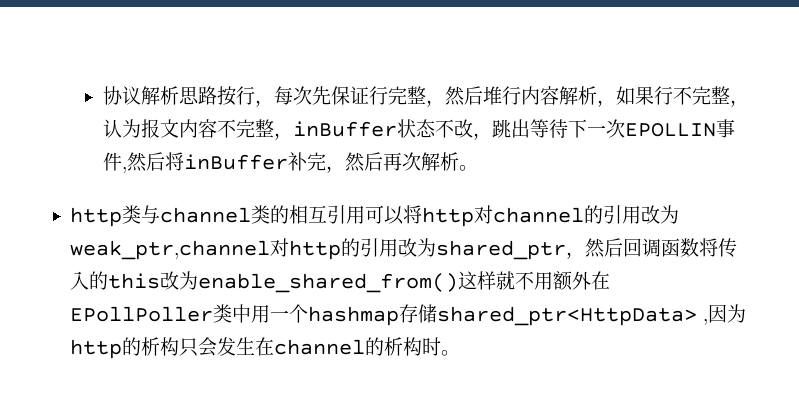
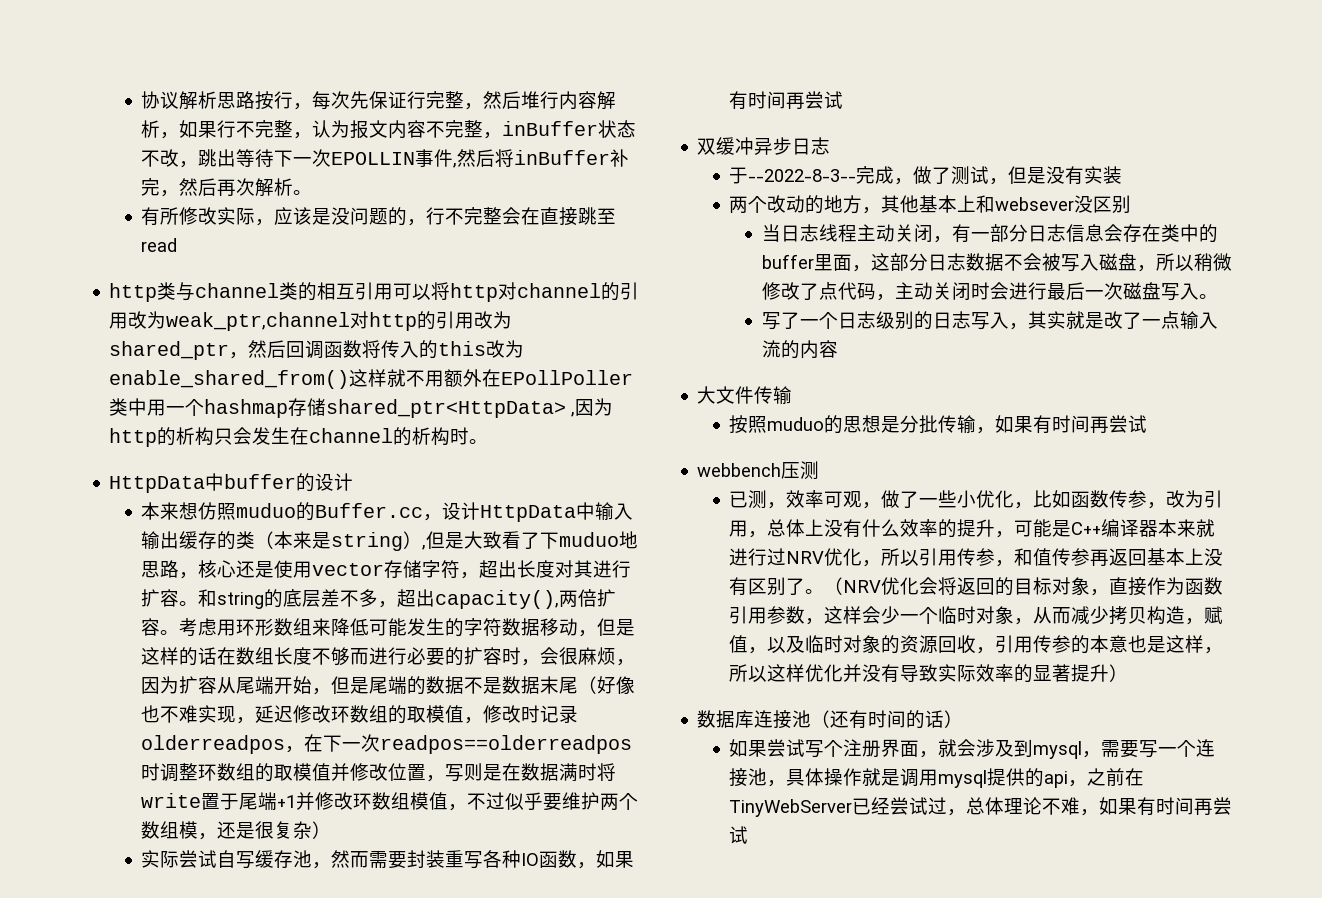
(478, 168) none -> [141,207,617,226] [141,238,178,252] // 有所修改实际，应该是没问题的，行不完整会在直接跳至read
(460, 353) none -> [109,473,354,493] [141,502,634,522] [141,531,639,551] [141,560,632,579] [141,589,617,609] [141,618,636,637] [141,647,636,666] [141,676,636,695] [141,705,579,724] [141,734,633,754] [141,763,617,782] [141,792,639,811] [141,821,332,840] [141,850,635,869] [729,91,844,110] [697,137,831,155] [729,166,1123,185] [729,195,1132,214] [761,224,1218,243] [761,253,1232,272] [761,282,1218,301] [761,311,1218,330] [761,340,838,359] [697,386,793,405] [729,415,1148,434] [697,461,820,480] [729,490,1224,509] [729,519,1216,538] [729,548,1224,567] [729,577,1224,596] [729,606,1224,625] [729,635,1224,654] [729,664,1129,683] [697,710,964,729] [729,739,1216,759] [729,768,1145,788] [729,797,1233,817] [729,826,749,844] // HttpData中buffer的设计 // 本来想仿照muduo的Buffer.cc，设计HttpData中输入输出缓存的类（本来是string）,但是大致看了下muduo地思路，核心还是使用vector存储字符，超出长度对其进行扩容。和string的底层差不多，超出capacity(),两倍扩容。考虑用环形数组来降低可能发生的字符数据移动，但是这样的话在数组长度不够而进行必要的扩容时，会很麻烦，因为扩容从尾端开始，但是尾端的数据不是数据末尾（好像也不难实现，延迟修改环数组的取模值，修改时记录olderreadpos，在下一次readpos==olderreadpos时调整环数组的取模值并修改位置，写则是在数据满时将write置于尾端+1并修改环数组模值，不过似乎要维护两个数组模，还是很复杂） // 实际尝试自写缓存池，然而需要封装重写各种IO函数，如果有时间再尝试 // 双缓冲异步日志 // 于--2022-8-3--完成，做了测试，但是没有实装 // 两个改动的地方，其他基本上和websever没区别 // 当日志线程主动关闭，有一部分日志信息会存在类中的buffer里面，这部分日志数据不会被写入磁盘，所以稍微修改了点代码，主动关闭时会进行最后一次磁盘写入。 // 写了一个日志级别的日志写入，其实就是改了一点输入流的内容 // 大文件传输 // 按照muduo的思想是分批传输，如果有时间再尝试 // webbench压测 // 已测，效率可观，做了一些小优化，比如函数传参，改为引用，总体上没有什么效率的提升，可能是C++编译器本来就进行过NRV优化，所以引用传参，和值传参再返回基本上没有区别了。（NRV优化会将返回的目标对象，直接作为函数引用参数，这样会少一个临时对象，从而减少拷贝构造，赋值，以及临时对象的资源回收，引用传参的本意也是这样，所以这样优化并没有导致实际效率的显著提升） // 数据库连接池（还有时间的话） // 如果尝试写个注册界面，就会涉及到mysql，需要写一个连接池，具体操作就是调用mysql提供的api，之前在TinyWebServer已经尝试过，总体理论不难，如果有时间再尝试

